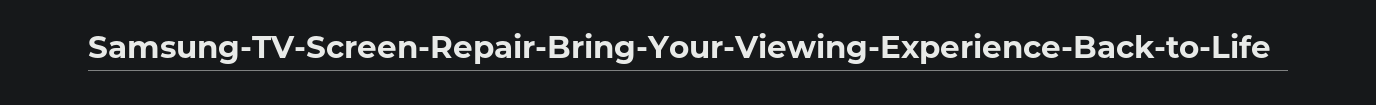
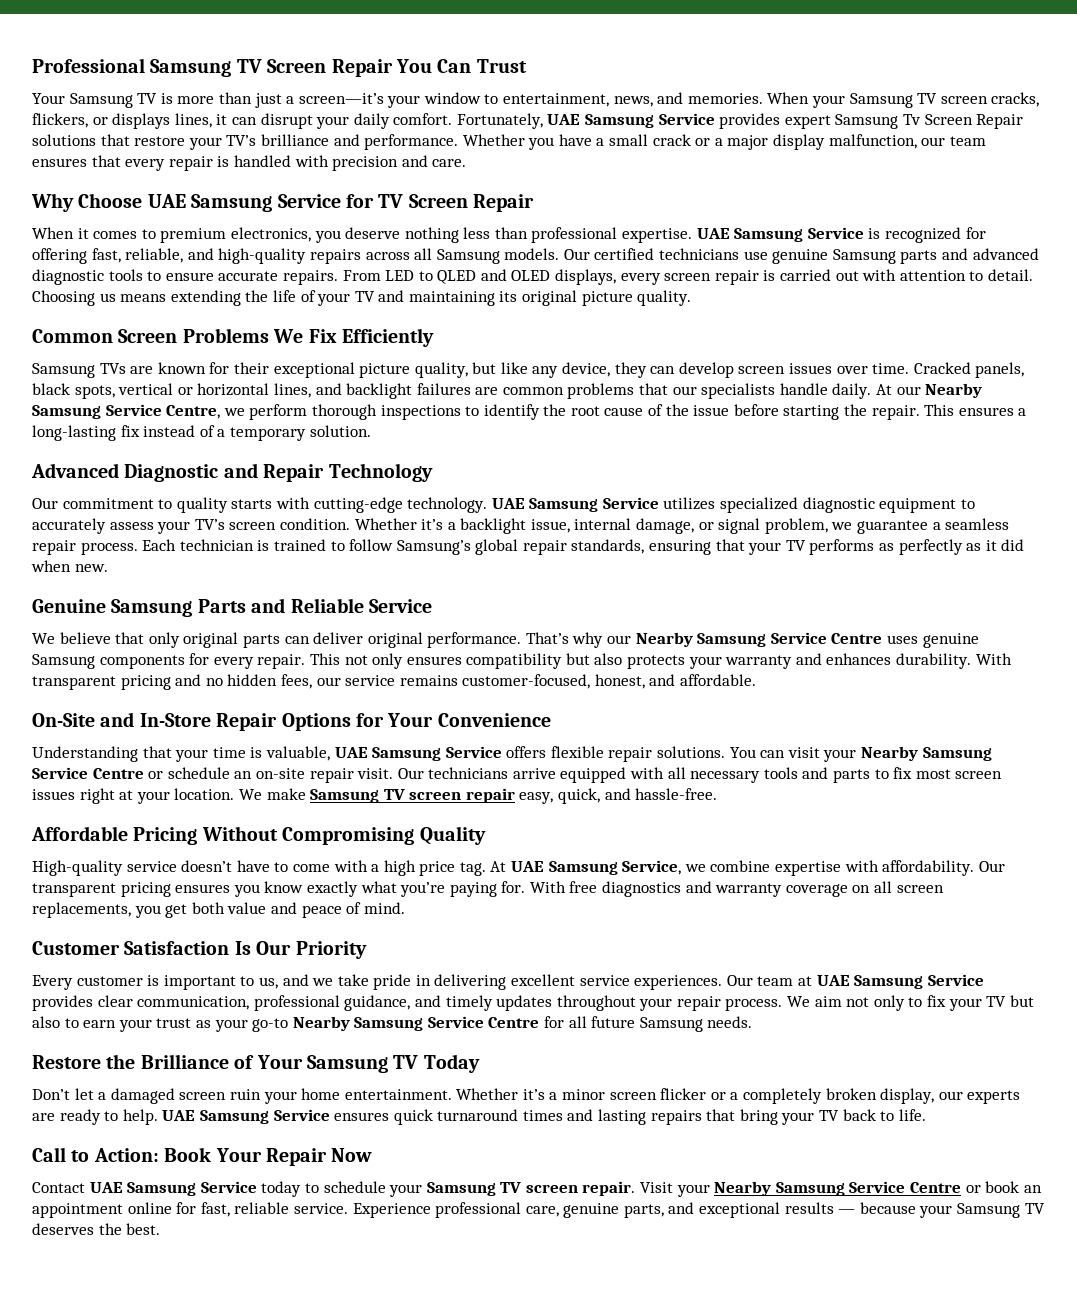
[88,33,1271,64] Samsung-TV-Screen-Repair-Bring-Your-Viewing-Experience-Back-to-Life -> [32,58,527,77] [32,92,1040,108] [32,113,1024,129] [32,134,986,150] [32,155,467,171] [31,193,535,212] [32,227,986,243] [32,248,1039,264] [32,269,1033,285] [32,290,692,306] [32,328,434,347] [32,362,1025,378] [32,383,983,399] [32,404,1027,420] [32,425,371,441] [31,463,433,482] [32,497,975,513] [32,518,1010,534] [32,539,1025,555] [31,560,108,572] [32,598,432,617] [32,632,979,648] [32,653,1012,669] [32,674,757,690] [32,712,551,731] [32,746,992,762] [32,767,1003,783] [32,788,718,804] [31,826,486,845] [32,860,1005,876] [32,881,944,897] [32,902,405,918] [32,941,367,959] [32,974,984,990] [32,995,1034,1011] [32,1016,753,1032] [32,1054,480,1073] [32,1088,1021,1104] [32,1109,926,1125] [32,1147,373,1166] [32,1181,1042,1197] [32,1202,1045,1218] [32,1223,161,1235] Professional Samsung TV Screen Repair You Can Trust // Your Samsung TV is more than just a screen—it’s your window to entertainment, news, and memories. When your Samsung TV screen cracks, flickers, or displays lines, it can disrupt your daily comfort. Fortunately, UAE Samsung Service provides expert Samsung Tv Screen Repair solutions that restore your TV’s brilliance and performance. Whether you have a small crack or a major display malfunction, our team ensures that every repair is handled with precision and care. // Why Choose UAE Samsung Service for TV Screen Repair // When it comes to premium electronics, you deserve nothing less than professional expertise. UAE Samsung Service is recognized for offering fast, reliable, and high-quality repairs across all Samsung models. Our certified technicians use genuine Samsung parts and advanced diagnostic tools to ensure accurate repairs. From LED to QLED and OLED displays, every screen repair is carried out with attention to detail. Choosing us means extending the life of your TV and maintaining its original picture quality. // Common Screen Problems We Fix Efficiently // Samsung TVs are known for their exceptional picture quality, but like any device, they can develop screen issues over time. Cracked panels, black spots, vertical or horizontal lines, and backlight failures are common problems that our specialists handle daily. At our Nearby Samsung Service Centre, we perform thorough inspections to identify the root cause of the issue before starting the repair. This ensures a long-lasting fix instead of a temporary solution. // Advanced Diagnostic and Repair Technology // Our commitment to quality starts with cutting-edge technology. UAE Samsung Service utilizes specialized diagnostic equipment to accurately assess your TV’s screen condition. Whether it’s a backlight issue, internal damage, or signal problem, we guarantee a seamless repair process. Each technician is trained to follow Samsung’s global repair standards, ensuring that your TV performs as perfectly as it did when new. // Genuine Samsung Parts and Reliable Service // We believe that only original parts can deliver original performance. That’s why our Nearby Samsung Service Centre uses genuine Samsung components for every repair. This not only ensures compatibility but also protects your warranty and enhances durability. With transparent pricing and no hidden fees, our service remains customer-focused, honest, and affordable. // On-Site and In-Store Repair Options for Your Convenience // Understanding that your time is valuable, UAE Samsung Service offers flexible repair solutions. You can visit your Nearby Samsung Service Centre or schedule an on-site repair visit. Our technicians arrive equipped with all necessary tools and parts to fix most screen issues right at your location. We make Samsung TV screen repair easy, quick, and hassle-free. // Affordable Pricing Without Compromising Quality // High-quality service doesn’t have to come with a high price tag. At UAE Samsung Service, we combine expertise with affordability. Our transparent pricing ensures you know exactly what you’re paying for. With free diagnostics and warranty coverage on all screen replacements, you get both value and peace of mind. // Customer Satisfaction Is Our Priority // Every customer is important to us, and we take pride in delivering excellent service experiences. Our team at UAE Samsung Service provides clear communication, professional guidance, and timely updates throughout your repair process. We aim not only to fix your TV but also to earn your trust as your go-to Nearby Samsung Service Centre for all future Samsung needs. // Restore the Brilliance of Your Samsung TV Today // Don’t let a damaged screen ruin your home entertainment. Whether it’s a minor screen flicker or a completely broken display, our experts are ready to help. UAE Samsung Service ensures quick turnaround times and lasting repairs that bring your TV back to life. // Call to Action: Book Your Repair Now // Contact UAE Samsung Service today to schedule your Samsung TV screen repair. Visit your Nearby Samsung Service Centre or book an appointment online for fast, reliable service. Experience professional care, genuine parts, and exceptional results — because your Samsung TV deserves the best.

